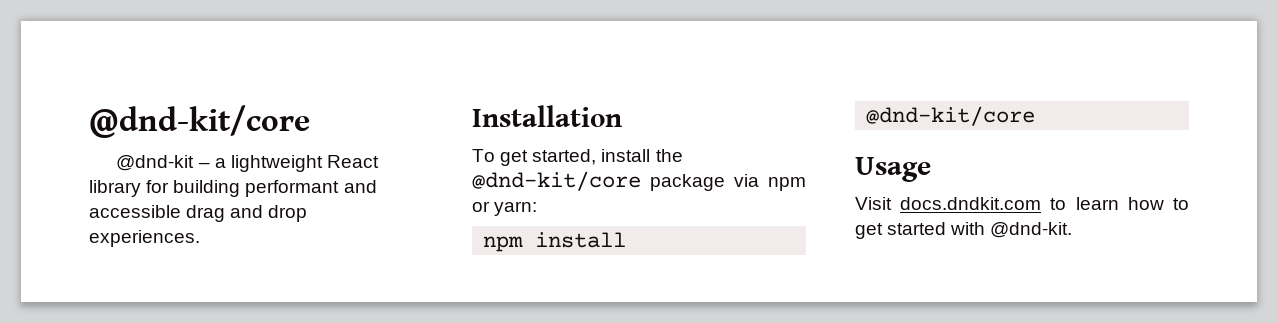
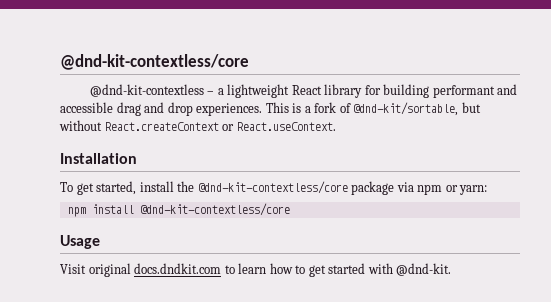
[89,105,310,138] [116,155,195,171] @dnd-kit/core // @dnd-kit -> [60,54,249,70] [89,84,204,97] @dnd-kit-contextless/core // @dnd-kit-contextless
(200, 238) none -> [265,102,481,116] [59,120,336,131] This is a fork of @dnd-kit/sortable, but without React.createContext or React.useContext.
[472,171,641,191] @dnd-kit/core -> [197,181,348,194] @dnd-kit-contextless/core
[866,106,1036,126] @dnd-kit/core -> [139,203,290,216] @dnd-kit-contextless/core
(892, 203) none -> [88,263,131,277] original

